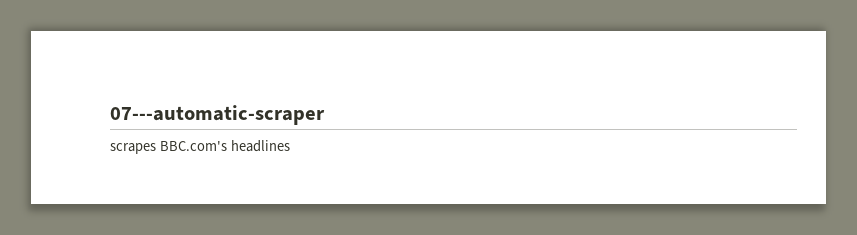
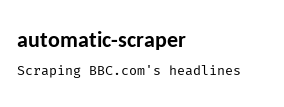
[110,105,325,125] [110,143,156,154] 07---automatic-scraper // scrapes -> [17,31,186,50] [17,65,81,78] automatic-scraper // Scraping

